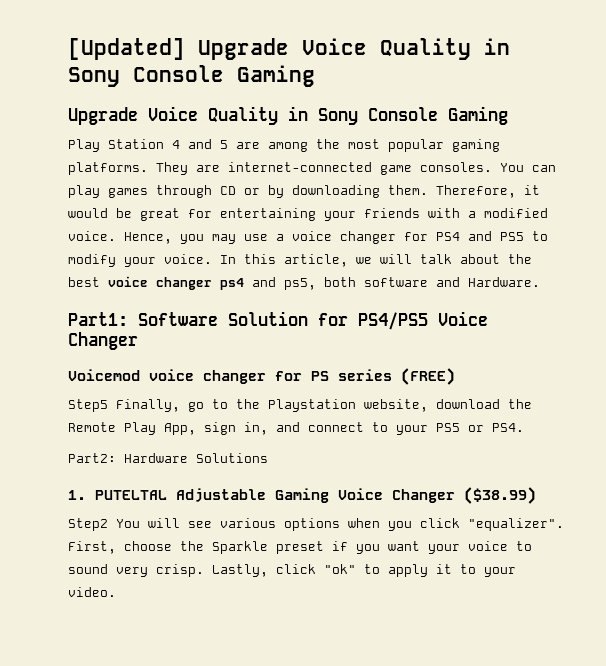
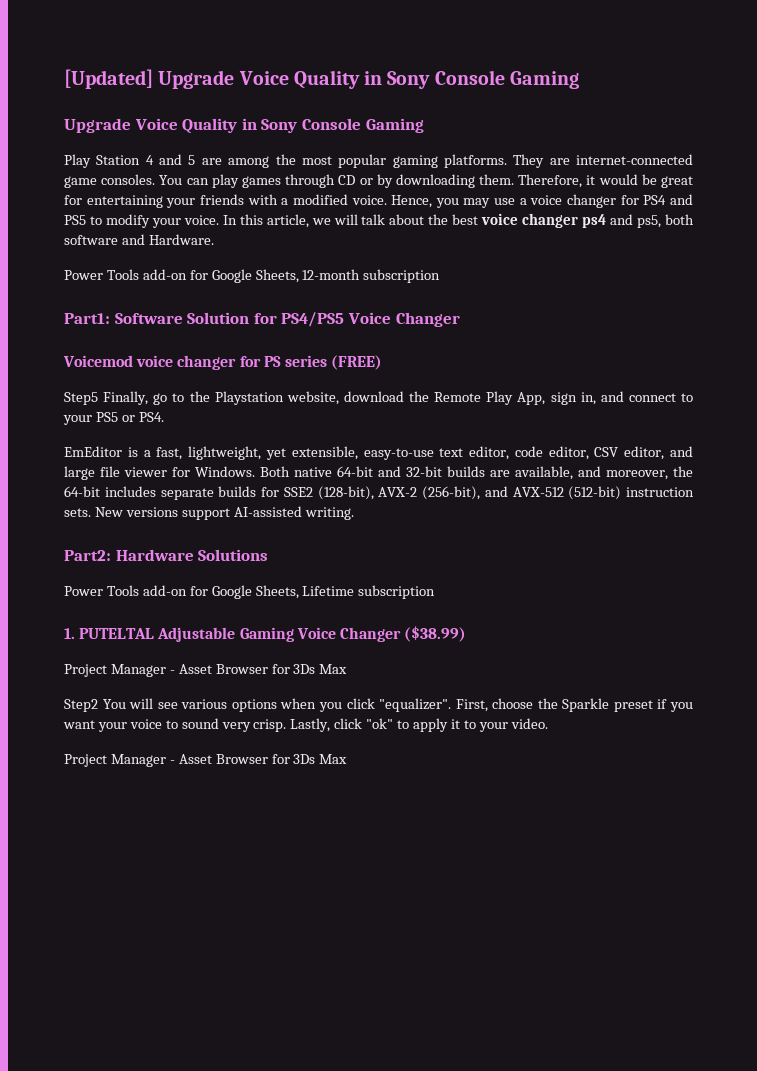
(540, 282) none -> [64,269,441,283] // Power Tools add-on for Google Sheets, 12-month subscription
[68,453,268,463] Part2: Hardware Solutions -> [64,446,694,460] [64,466,693,480] [64,486,694,500] [64,506,354,520] [64,549,269,561] [64,585,436,599] EmEditor is a fast, lightweight, yet extensible, easy-to-use text editor, code editor, CSV editor, and large file viewer for Windows. Both native 64-bit and 32-bit builds are available, and moreover, the 64-bit includes separate builds for SSE2 (128-bit), AVX-2 (256-bit), and AVX-512 (512-bit) instruction sets. New versions support AI-assisted writing. // Part2: Hardware Solutions // Power Tools add-on for Google Sheets, Lifetime subscription
(536, 495) none -> [64,664,348,677] // Project Manager - Asset Browser for 3Ds Max
(116, 592) none -> [64,754,348,767] // Project Manager - Asset Browser for 3Ds Max

